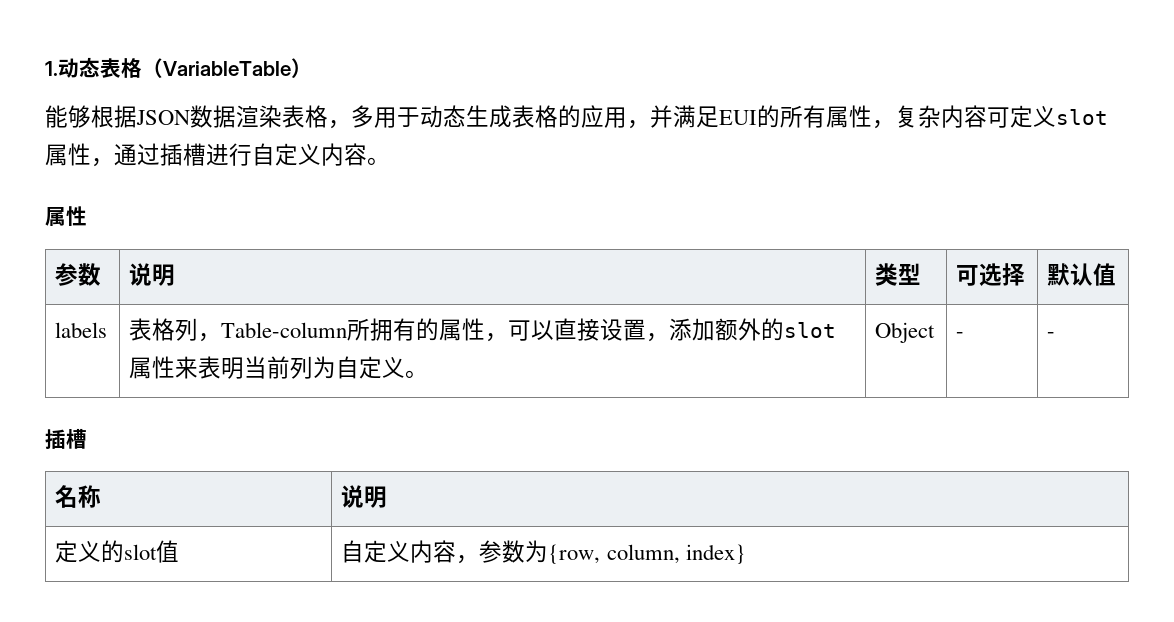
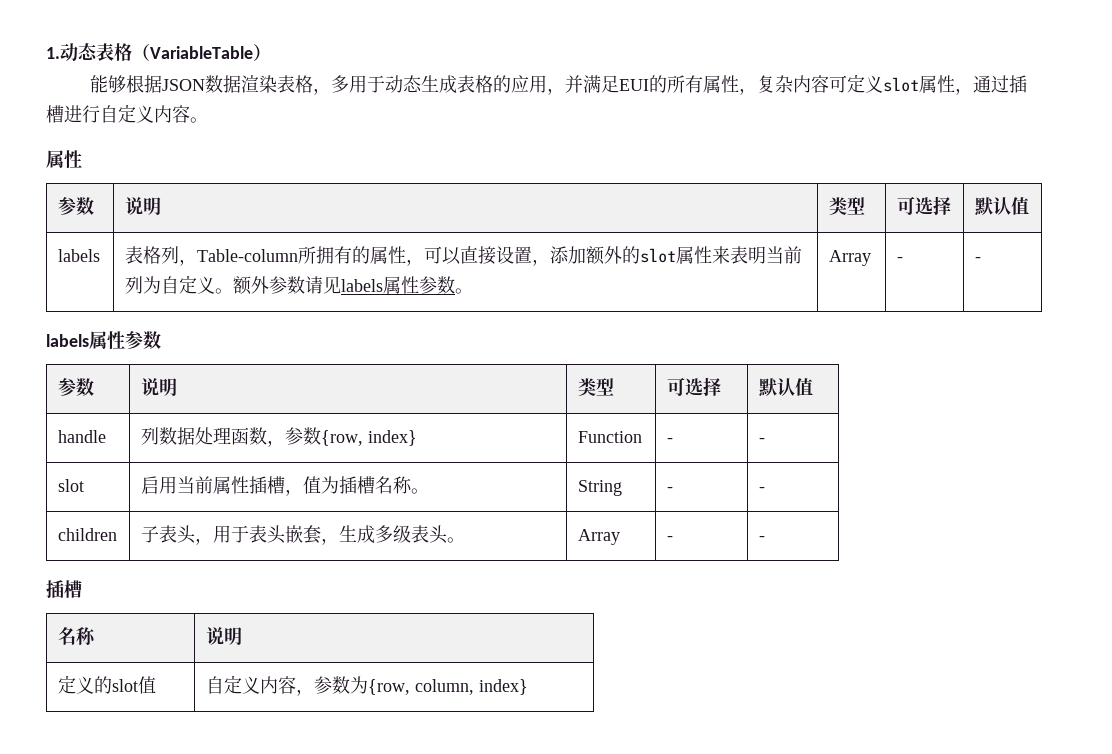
[875,322,936,343] | Object -> [232,276,473,295] [828,250,871,266] [896,257,903,262] [974,257,981,262] [46,331,161,350] [57,378,94,396] [140,378,177,396] [577,378,614,396] [666,377,721,396] [758,378,813,397] [57,430,106,443] [140,427,417,447] [577,431,642,443] [666,438,673,443] [758,438,765,443] [57,479,84,492] [140,476,429,496] [577,480,622,496] [666,487,673,492] [758,487,765,492] [57,528,117,541] [140,525,465,545] [577,529,620,545] 额外参数请见labels属性参数。 | Array | - | - // labels属性参数 // 参数 | 说明 | 类型 | 可选择 | 默认值 // handle | 列数据处理函数，参数{row, index} | Function | - | - // slot | 启用当前属性插槽，值为插槽名称。 | String | - | - // children | 子表头，用于表头嵌套，生成多级表头。 | Array

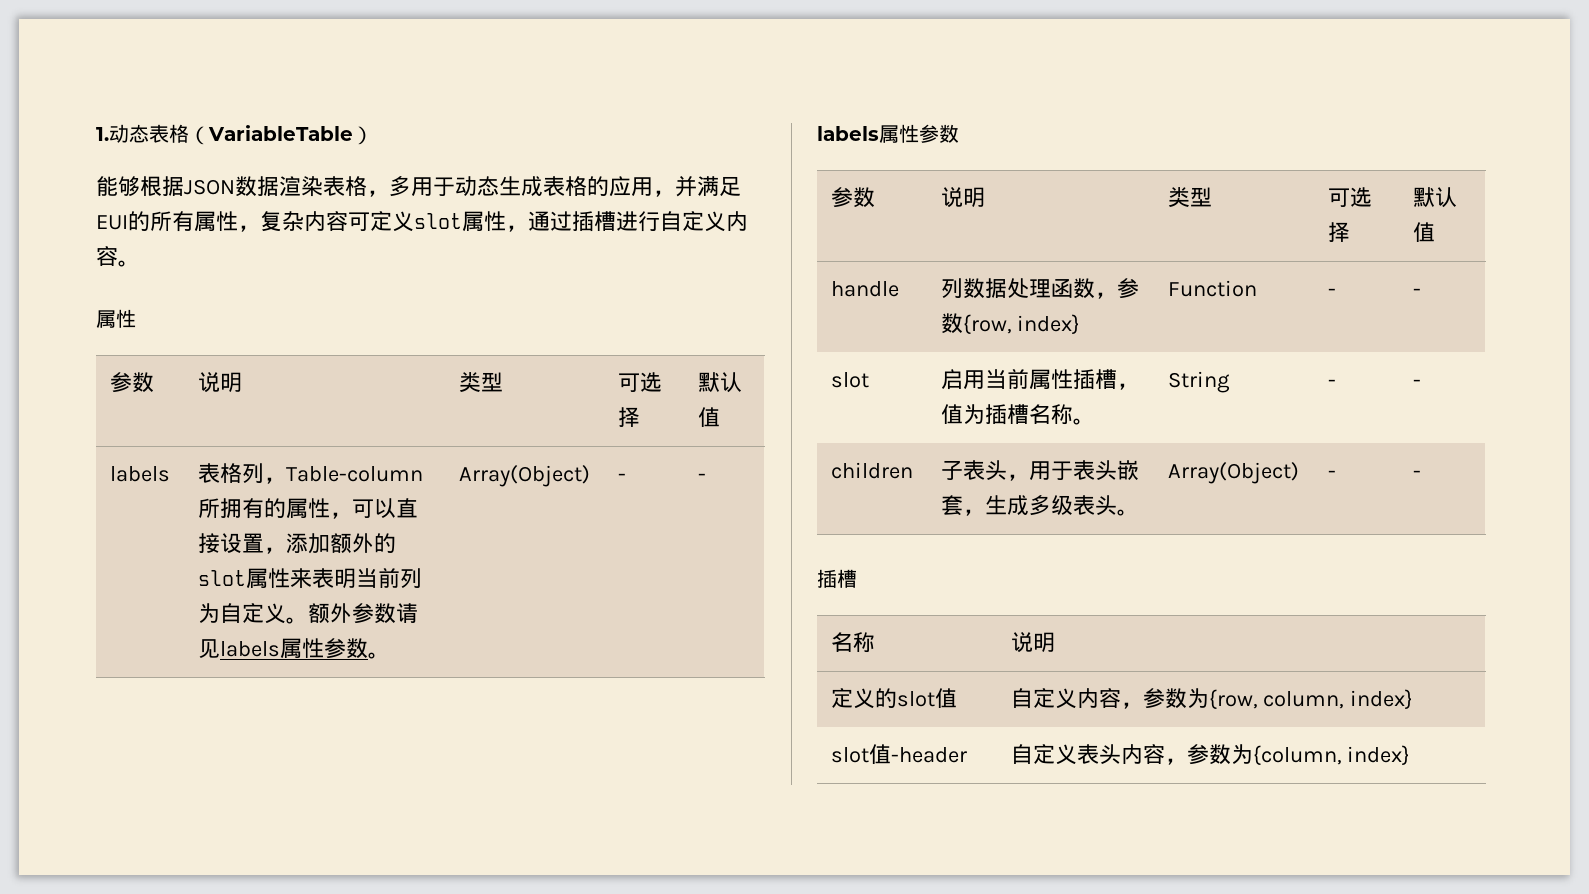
[828,250,871,266] Array -> [458,465,590,487] Array(Object)
[577,529,620,545] Array -> [1167,462,1299,484] Array(Object)
(528, 687) none -> [830,744,967,764] [1010,744,1411,766] // slot值-header | 自定义表头内容，参数为{column, index}

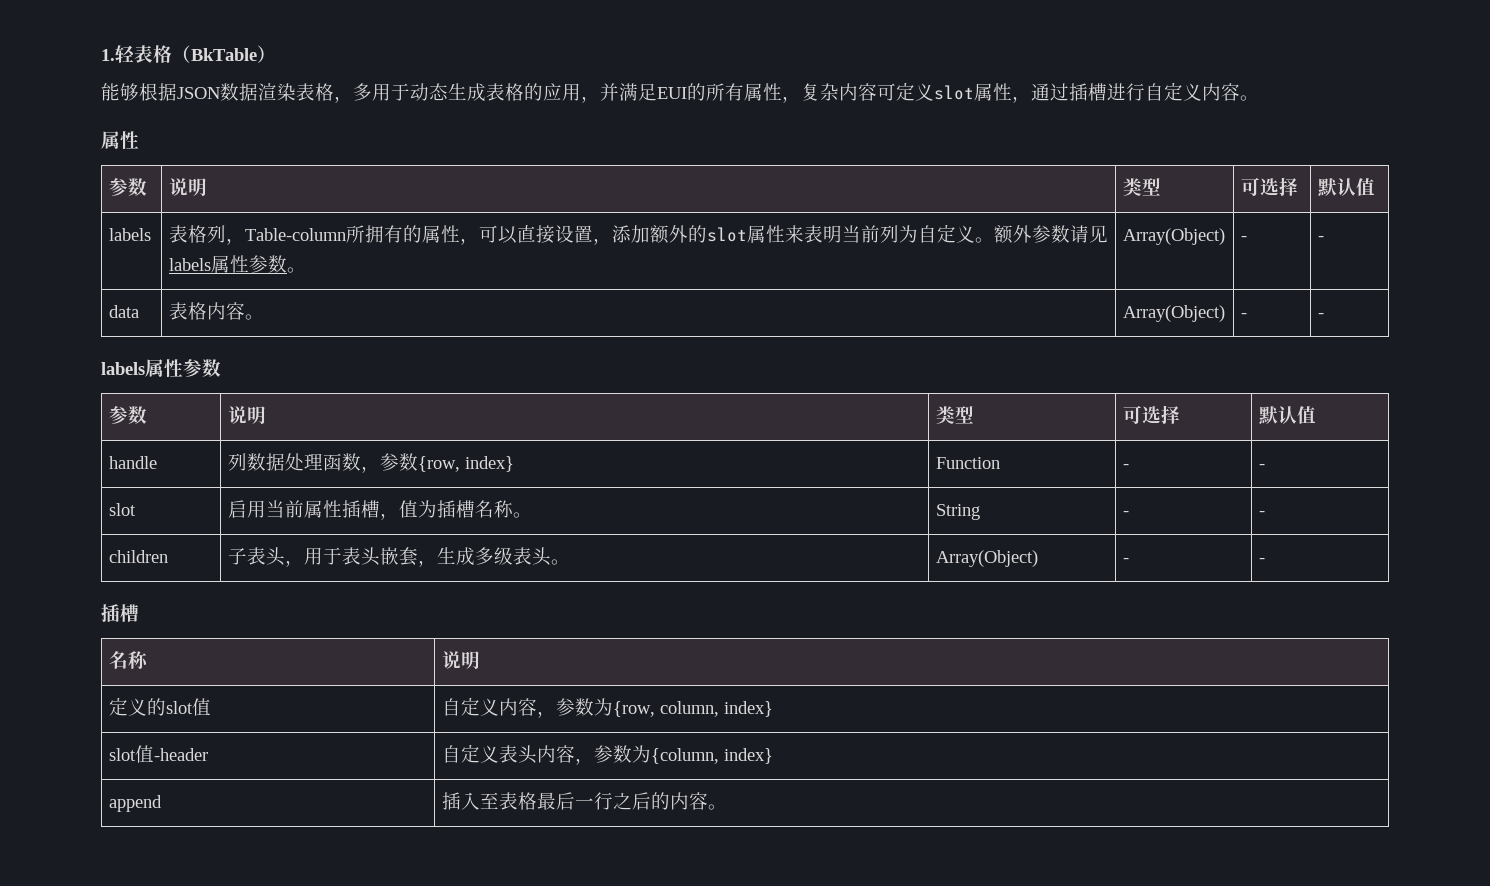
[109,124,353,145] 动态表格（VariableTable -> [115,45,257,63] 轻表格（BkTable
(706, 477) none -> [108,305,139,318] [168,302,264,320] [1122,305,1225,322] [1240,313,1247,318] [1317,313,1324,318] // data | 表格内容。 | Array(Object) | - | -
(1411, 755) none -> [108,795,162,812] [441,792,727,810] // append | 插入至表格最后一行之后的内容。

